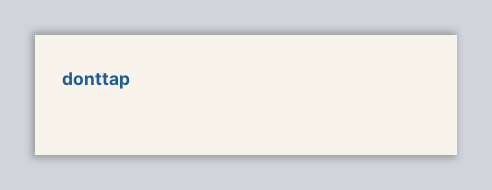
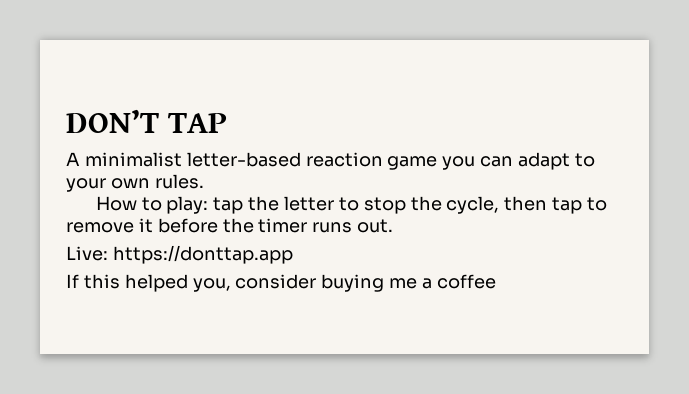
[62,72,130,89] donttap -> [66,109,227,133] [66,152,595,170] [66,174,204,192] [95,196,607,214] [66,218,394,233] [66,245,293,264] [66,274,496,292] DON’T TAP // A minimalist letter-based reaction game you can adapt to your own rules. // How to play: tap the letter to stop the cycle, then tap to remove it before the timer runs out. // Live: https://donttap.app // If this helped you, consider buying me a coffee

